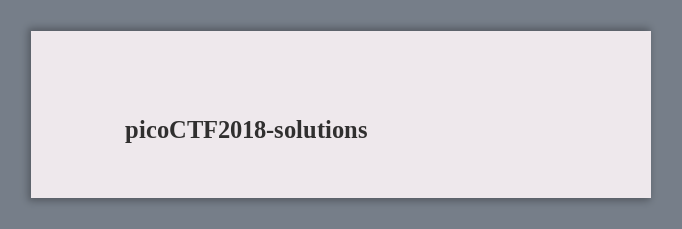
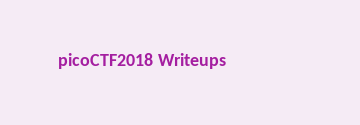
[125,120,368,143] picoCTF2018-solutions -> [58,53,226,69] picoCTF2018 Writeups

